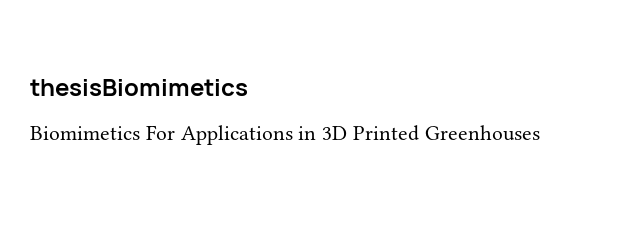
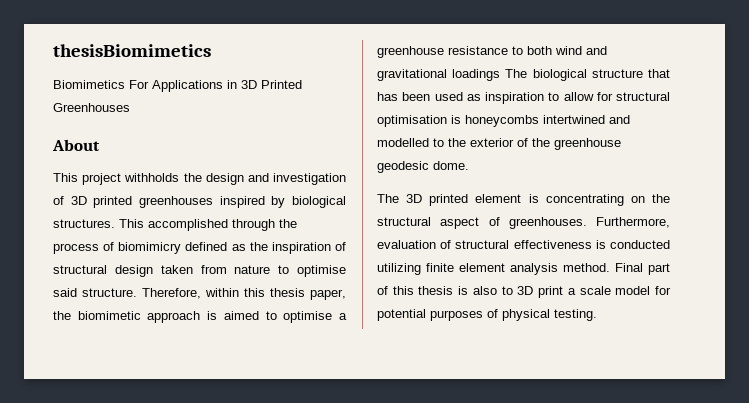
(540, 133) none -> [52,139,100,151] [53,173,346,185] [53,196,346,208] [53,219,297,231] [53,242,346,254] [53,265,347,277] [53,288,346,300] [53,311,348,323] [377,46,607,58] [377,69,670,81] [377,92,670,104] [377,115,630,127] [377,138,621,150] [377,161,469,173] [377,194,670,206] [377,217,670,229] [377,240,670,249] [377,263,670,275] [377,286,671,298] [377,309,597,321] // About // This project withholds the design and investigation of 3D printed greenhouses inspired by biological structures. This accomplished through the process of biomimicry defined as the inspiration of structural design taken from nature to optimise said structure. Therefore, within this thesis paper, the biomimetic approach is aimed to optimise a greenhouse resistance to both wind and gravitational loadings The biological structure that has been used as inspiration to allow for structural optimisation is honeycombs intertwined and modelled to the exterior of the greenhouse geodesic dome. // The 3D printed element is concentrating on the structural aspect of greenhouses. Furthermore, evaluation of structural effectiveness is conducted utilizing finite element analysis method. Final part of this thesis is also to 3D print a scale model for potential purposes of physical testing.

